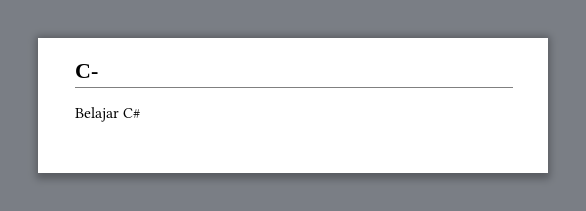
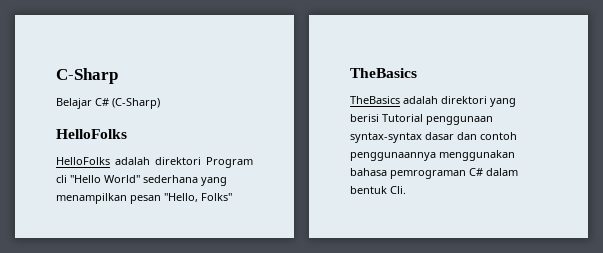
[75,64,98,78] C- -> [56,68,118,84] C-Sharp
(141, 113) none -> [112,98,160,109] [56,129,127,139] [56,157,253,168] [56,175,227,186] [56,193,232,204] [350,68,417,78] [350,96,516,107] [350,114,493,125] [350,132,517,143] [350,150,515,161] [350,168,518,179] [350,186,406,194] (C-Sharp) // HelloFolks // HelloFolks adalah direktori Program cli "Hello World" sederhana yang menampilkan pesan "Hello, Folks" // TheBasics // TheBasics adalah direktori yang berisi Tutorial penggunaan syntax-syntax dasar dan contoh penggunaannya menggunakan bahasa pemrograman C# dalam bentuk Cli.

